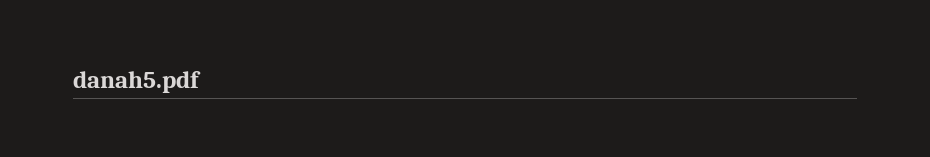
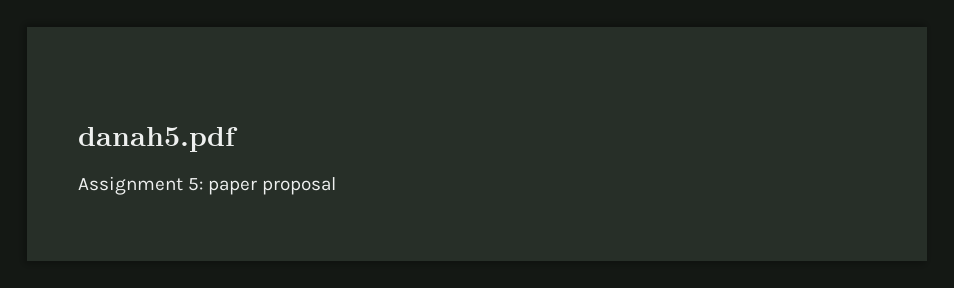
(201, 82) none -> [78,176,337,195] // Assignment 5: paper proposal

